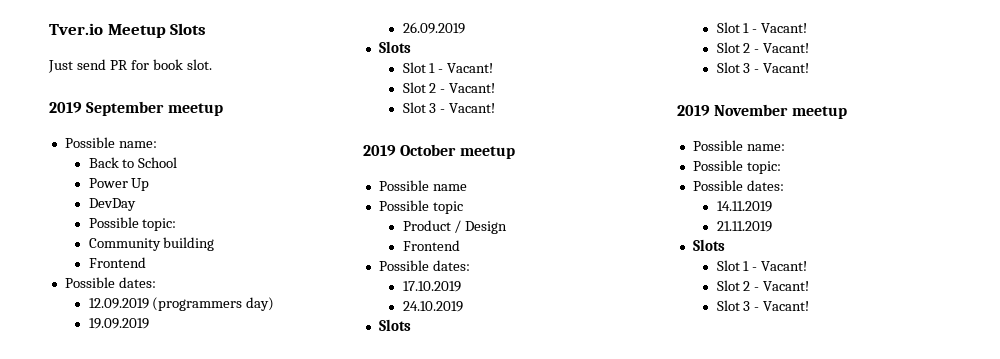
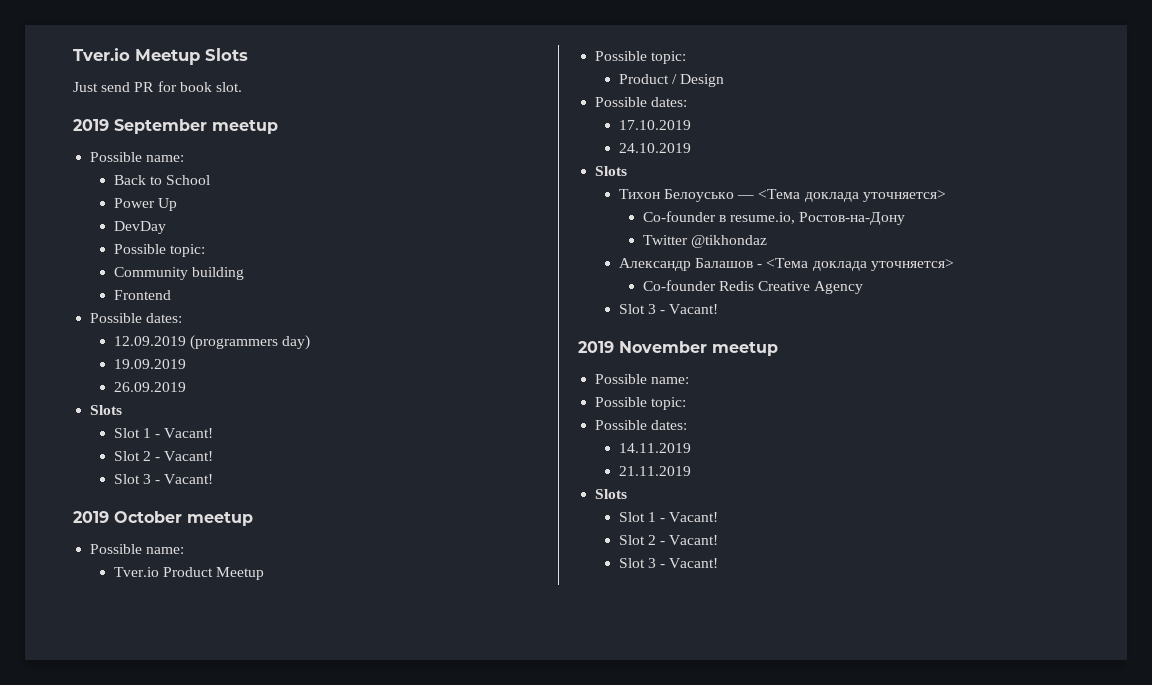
[432,184,467,191] [378,200,463,214] name // Possible topic -> [146,547,185,554] [113,567,265,580] [595,51,687,64] name: // Tver.io Product Meetup // Possible topic:
[402,240,460,251] // Frontend -> (725, 80) none
[716,22,808,33] [716,42,810,53] Slot 1 - Vacant! // Slot 2 - Vacant! -> [618,189,946,202] [642,211,906,225] [642,235,767,248] [618,258,954,271] [642,280,864,294] Тихон Белоусько — <Тема доклада уточняется> // Co-founder в resume.io, Ростов-на-Дону // Twitter @tikhondaz // Александр Балашов - <Тема доклада уточняется> // Co-founder Redis Creative Agency

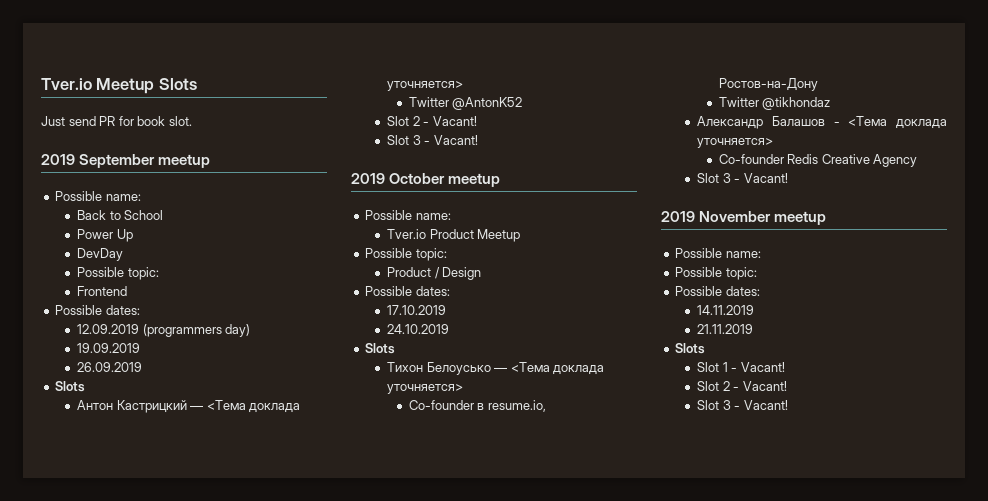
[113,267,244,280] // Community building -> (159, 273) none
[113,428,214,438] Slot 1 - Vacant! -> [77,400,301,413] [387,81,464,91] [408,97,523,110] Антон Кастрицкий — <Тема доклада уточняется> // Twitter @AntonK52

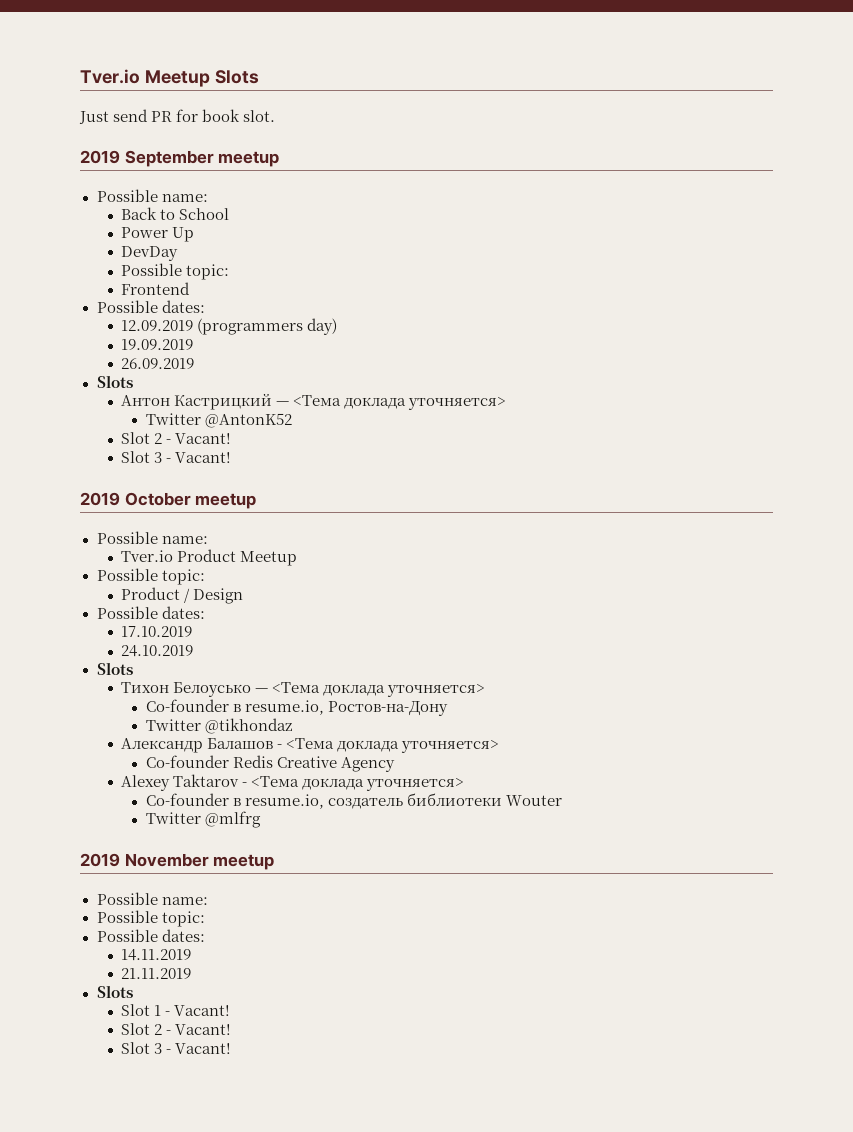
[697,173,788,183] Slot 3 - Vacant! -> [121,774,465,791] [145,793,562,809] [145,811,261,828] Alexey Taktarov - <Тема доклада уточняется> // Co-founder в resume.io, создатель библиотеки Wouter // Twitter @mlfrg

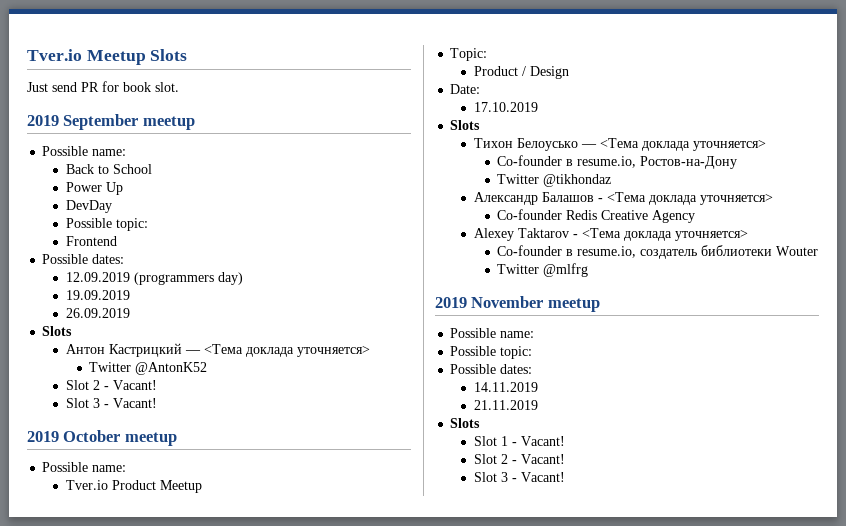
[96,568,205,585] Possible topic: -> [450,48,488,61] Topic:
[96,606,205,619] Possible dates: -> [450,84,481,94] Date:
[121,645,194,657] // 24.10.2019 -> (538, 107) none

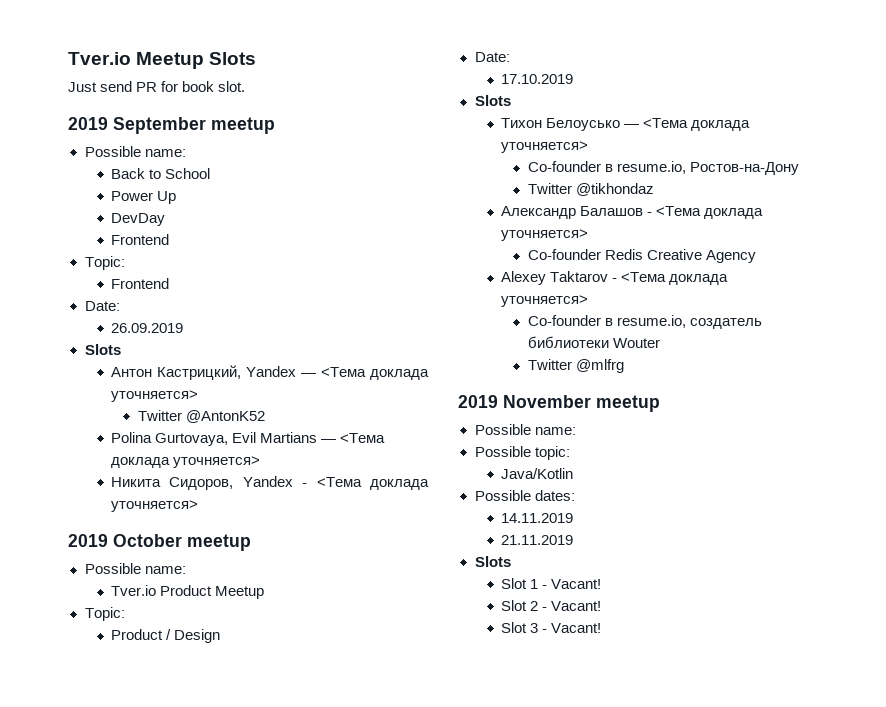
[65,218,148,231] [65,236,117,246] [42,254,125,264] [65,272,243,285] [65,290,130,300] Possible topic: // Frontend // Possible dates: // 12.09.2019 (programmers day) // 19.09.2019 -> [111,234,170,245] [84,256,125,270] [111,278,170,289] [84,301,120,311] Frontend // Topic: // Frontend // Date:
[108,343,182,357] Кастрицкий -> [157,365,297,380] Кастрицкий, Yandex
[65,380,157,390] [65,398,157,408] Slot 2 - Vacant! // Slot 3 - Vacant! -> [111,432,386,446] [111,456,261,468] [111,476,429,490] [111,500,199,512] Polina Gurtovaya, Evil Martians — <Тема доклада уточняется> // Никита Сидоров, Yandex - <Тема доклада уточняется>
(533, 352) none -> [501,468,574,479] // Java/Kotlin

